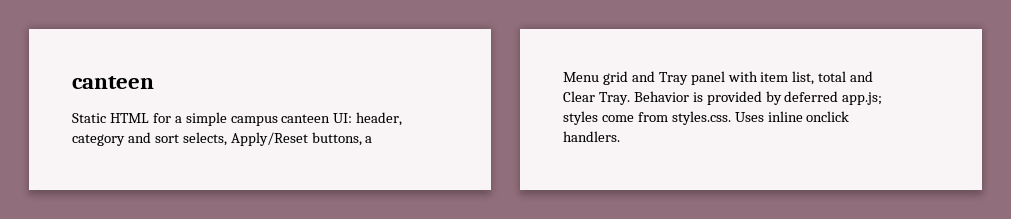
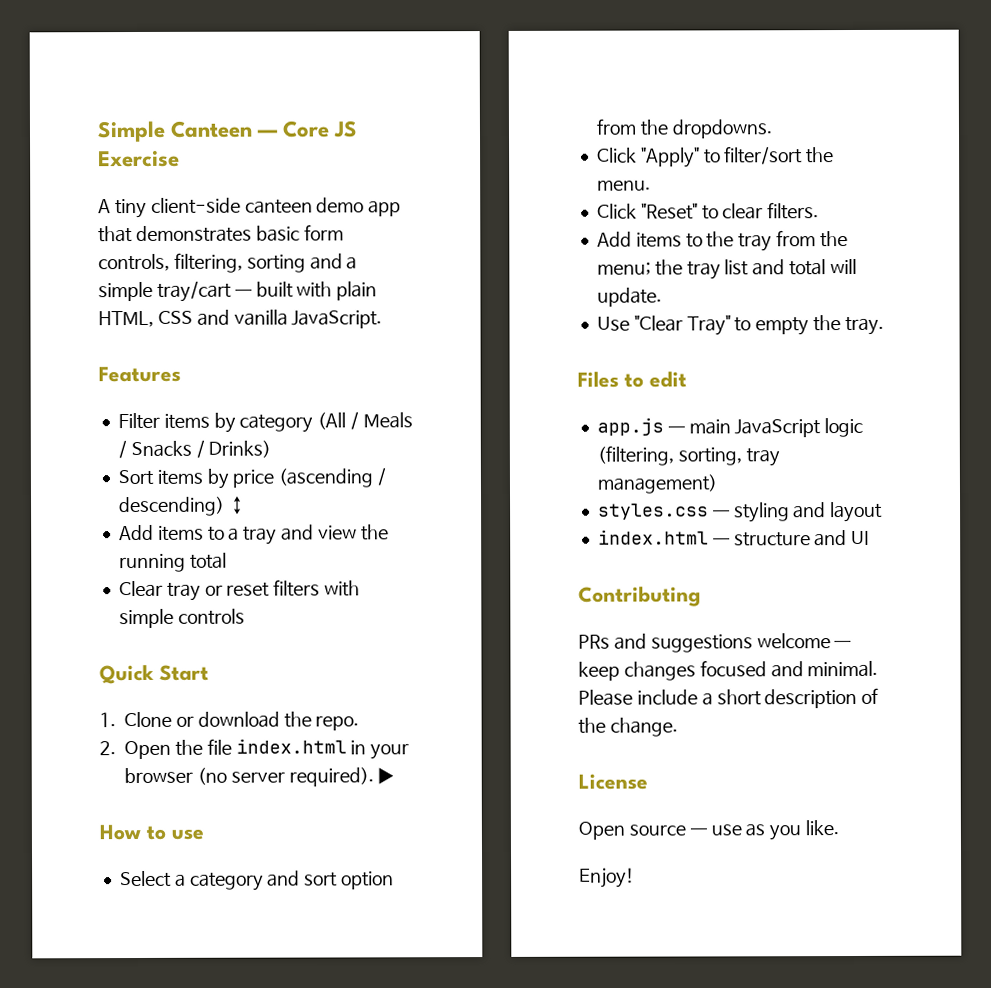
[72,76,154,89] [72,112,403,126] [72,132,373,146] [563,71,874,85] [563,91,883,105] [563,111,850,125] [563,131,620,142] canteen // Static HTML for a simple campus canteen UI: header, category and sort selects, Apply/Reset buttons, a Menu grid and Tray panel with item list, total and Clear Tray. Behavior is provided by deferred app.js; styles come from styles.css. Uses inline onclick handlers. -> [97,120,359,143] [98,150,180,168] [98,197,402,219] [98,224,344,243] [98,252,358,273] [98,280,378,302] [98,309,383,329] [98,365,181,383] [117,411,413,433] [117,439,272,459] [117,467,387,489] [118,495,246,517] [118,524,389,545] [118,552,227,573] [118,579,361,601] [118,608,245,629] [99,664,209,685] [99,711,360,731] [99,738,410,760] [124,767,395,787] [99,823,204,841] [119,870,395,891] [595,118,773,139] [596,146,835,168] [596,180,651,191] [596,202,820,220] [596,230,848,252] [596,258,857,280] [596,287,662,307] [596,315,884,336] [577,371,687,388] [596,417,864,438] [596,445,780,467] [596,474,717,494] [597,501,884,523] [597,529,870,547] [578,586,701,607] [578,633,853,653] [578,660,879,681] [578,687,880,709] [578,717,678,737] [578,773,648,790] [578,820,840,841] [579,867,635,888] Simple Canteen — Core JS Exercise // A tiny client-side canteen demo app that demonstrates basic form controls, filtering, sorting and a simple tray/cart — built with plain HTML, CSS and vanilla JavaScript. // Features // Filter items by category (All / Meals / Snacks / Drinks) // Sort items by price (ascending / descending) ↕ // Add items to a tray and view the running total // Clear tray or reset filters with simple controls // Quick Start // 1. Clone or download the repo. // 2. Open the file index.html in your browser (no server required). ▶ // How to use // Select a category and sort option from the dropdowns. // Click "Apply" to filter/sort the menu. // Click "Reset" to clear filters. // Add items to the tray from the menu; the tray list and total will update. // Use "Clear Tray" to empty the tray. // Files to edit // app.js — main JavaScript logic (filtering, sorting, tray management) // styles.css — styling and layout // index.html — structure and UI // Contributing // PRs and suggestions welcome — keep changes focused and minimal. Please include a short description of the change. // License // Open source — use as you like. // Enjoy!

